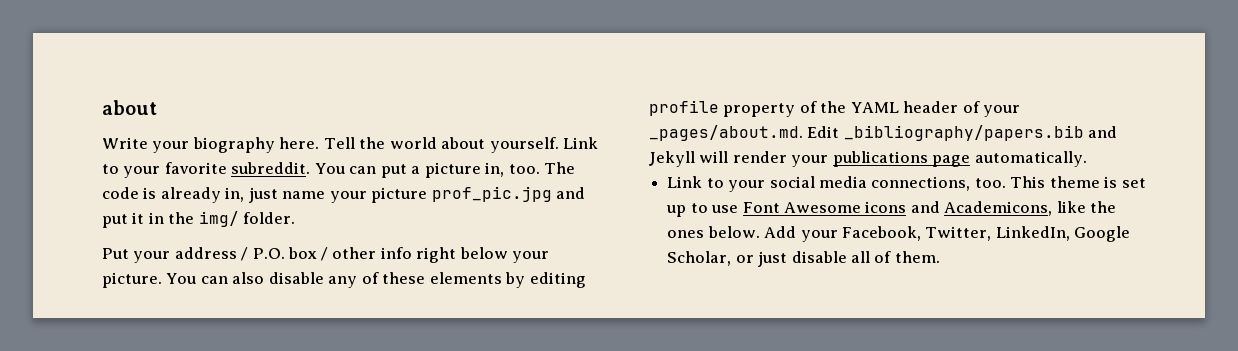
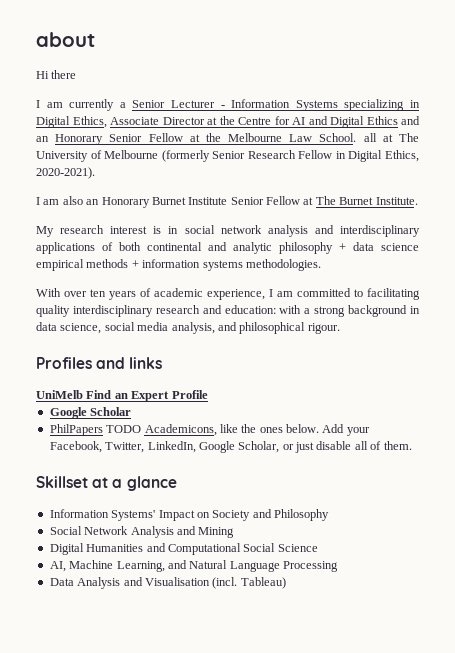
[102,137,599,153] [102,162,575,178] [102,186,586,203] [102,211,296,228] [102,247,549,263] [102,272,586,288] [649,100,1021,117] [649,125,1118,141] [649,151,1087,167] [667,176,1146,192] [666,201,940,217] Write your biography here. Tell the world about yourself. Link to your favorite subreddit. You can put a picture in, too. The code is already in, just name your picture prof_pic.jpg and put it in the img/ folder. // Put your address / P.O. box / other info right below your picture. You can also disable any of these elements by editing profile property of the YAML header of your _pages/about.md. Edit _bibliography/papers.bib and Jekyll will render your publications page automatically. // Link to your social media connections, too. This theme is set up to use Font Awesome icons and -> [36,70,77,79] [36,99,420,111] [36,116,420,128] [36,133,420,145] [36,150,419,162] [36,167,95,179] [36,196,418,208] [36,225,420,237] [36,242,419,254] [36,259,321,271] [36,288,420,300] [36,305,421,317] [36,322,340,334] [36,357,163,369] [36,390,208,402] [49,407,132,419] [49,424,142,436] Hi there // I am currently a Senior Lecturer - Information Systems specializing in Digital Ethics, Associate Director at the Centre for AI and Digital Ethics and an Honorary Senior Fellow at the Melbourne Law School. all at The University of Melbourne (formerly Senior Research Fellow in Digital Ethics, 2020-2021). // I am also an Honorary Burnet Institute Senior Fellow at The Burnet Institute. // My research interest is in social network analysis and interdisciplinary applications of both continental and analytic philosophy + data science empirical methods + information systems methodologies. // With over ten years of academic experience, I am committed to facilitating quality interdisciplinary research and education: with a strong background in data science, social media analysis, and philosophical rigour. // Profiles and links // UniMelb Find an Expert Profile // Google Scholar // PhilPapers TODO
(940, 257) none -> [36,476,177,491] [49,509,329,521] [49,526,235,538] [49,543,318,555] [49,560,338,572] [49,577,286,589] // Skillset at a glance // Information Systems' Impact on Society and Philosophy // Social Network Analysis and Mining // Digital Humanities and Computational Social Science // AI, Machine Learning, and Natural Language Processing // Data Analysis and Visualisation (incl. Tableau)

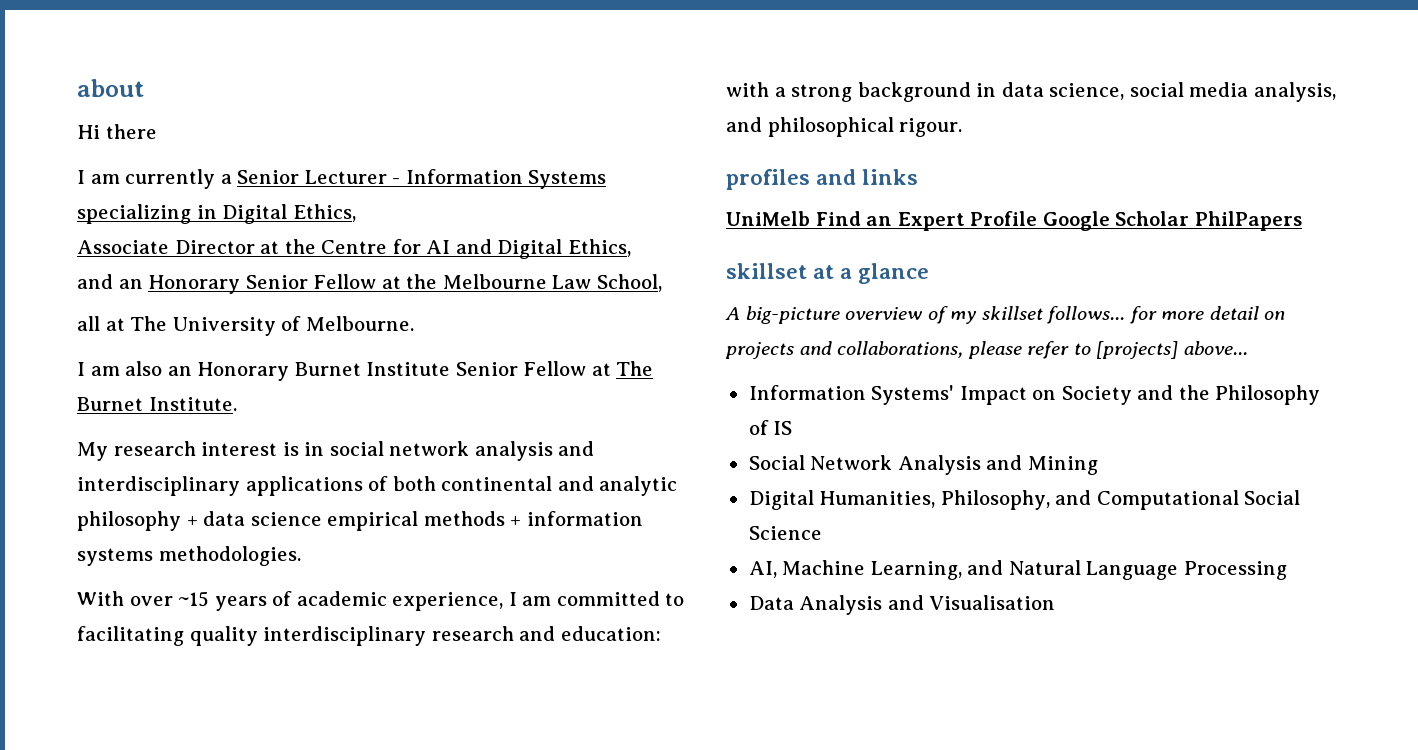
(107, 122) none -> (356, 213) //
[366,116,398,125] Ethics -> [567,239,631,257] Ethics, //
[319,133,357,142] School. -> [596,274,662,292] School, //
[104,150,419,162] [36,167,95,179] Melbourne (formerly Senior Research Fellow in Digital Ethics, 2020-2021). -> [305,316,414,331] Melbourne.
[90,289,106,297] ten -> [178,591,210,607] ~15
[36,357,92,369] Profiles -> [726,169,810,190] profiles
(208, 394) // -> (1038, 218) none
[49,424,370,436] [49,441,412,453] [36,476,177,491] // PhilPapers TODO Academicons, like the ones below. Add your Facebook, Twitter, LinkedIn, Google Scholar, or just disable all of them. // Skillset at a glance -> [1194,211,1302,231] [726,263,930,284] [725,306,1286,324] [725,341,1248,359] PhilPapers // skillset at a glance // A big-picture overview of my skillset follows... for more detail on projects and collaborations, please refer to [projects] above...
(272, 513) none -> [1178,385,1210,400] the
(329, 515) none -> [748,420,793,435] of IS
[86,544,144,552] Humanities -> [819,490,1050,510] Humanities, Philosophy,
[212,577,286,589] (incl. Tableau) -> (1056, 602) none

